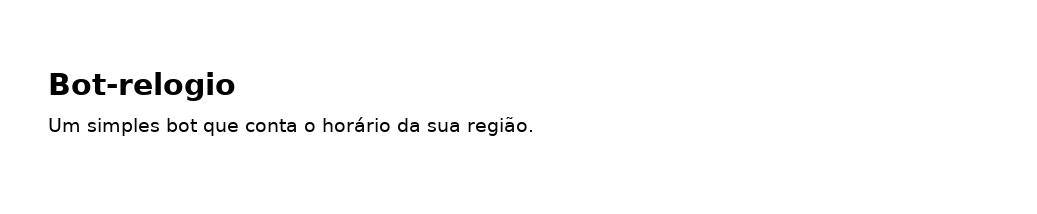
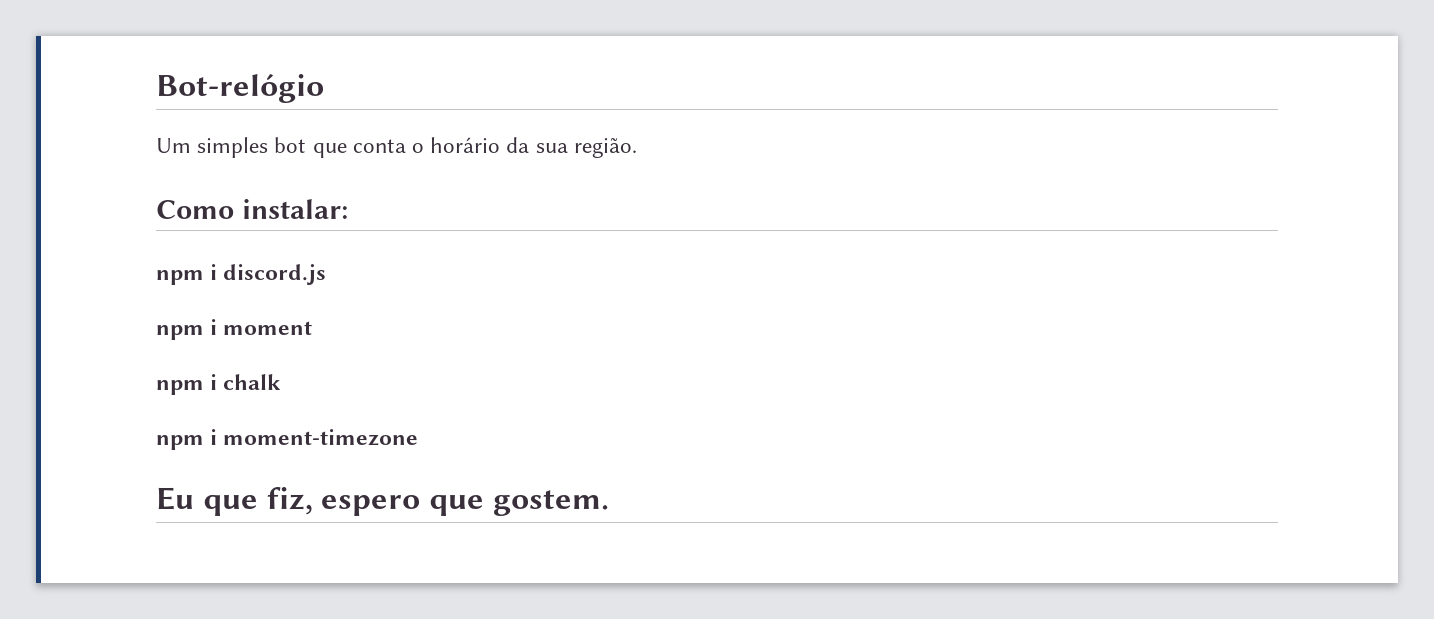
[48,72,236,101] Bot-relogio -> [156,74,324,103] Bot-relógio
(534, 126) none -> [156,199,348,219] [156,264,327,285] [156,319,313,340] [156,374,282,395] [156,429,419,450] [156,487,609,516] // Como instalar: // npm i discord.js // npm i moment // npm i chalk // npm i moment-timezone // Eu que fiz, espero que gostem.

